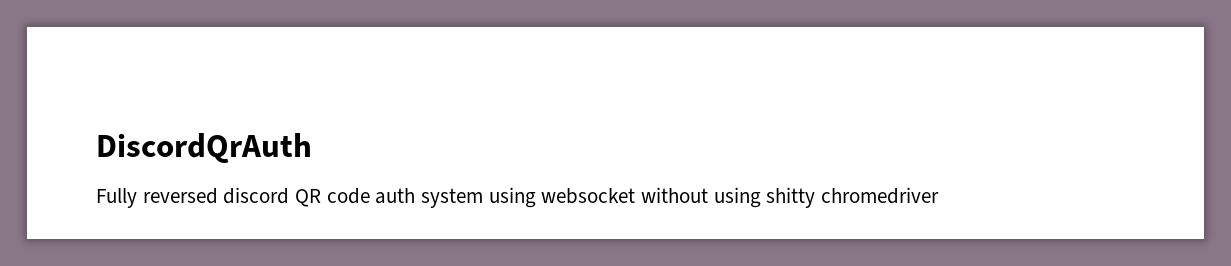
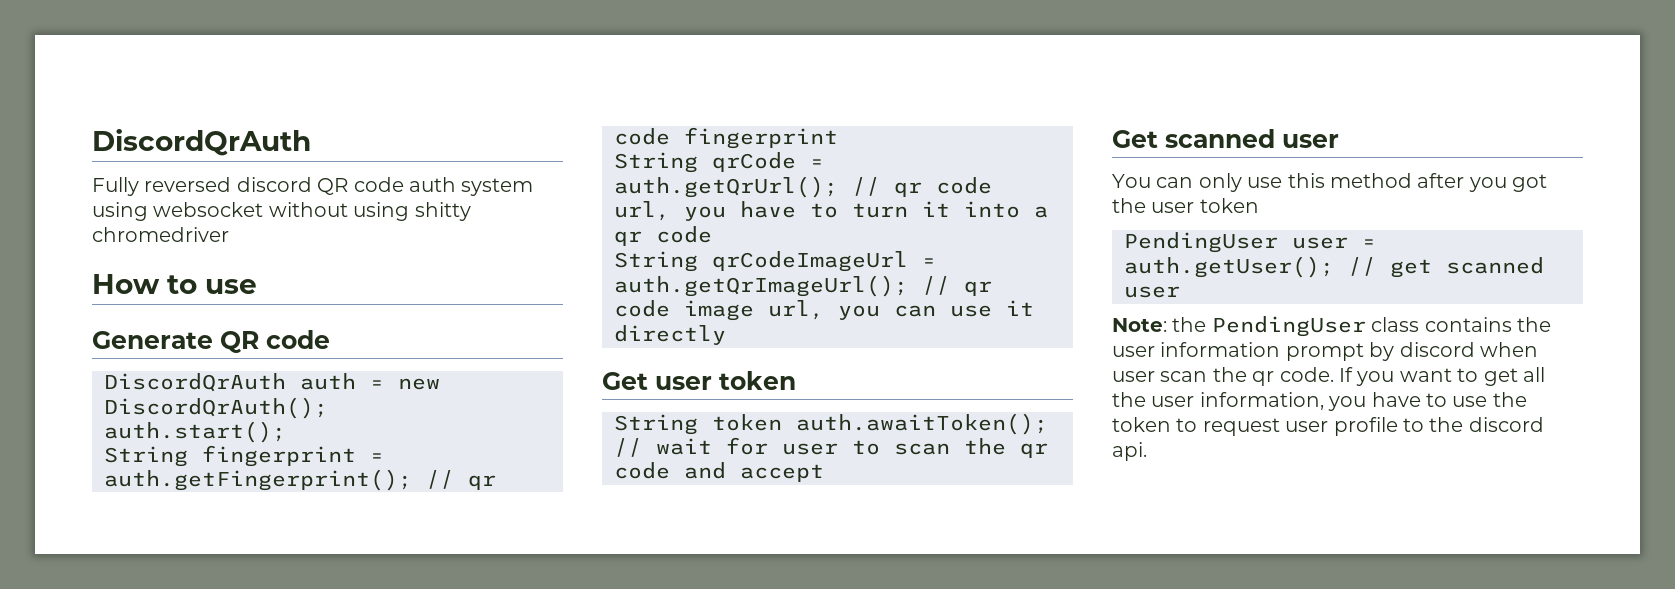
(940, 195) none -> [92,274,257,294] [92,330,330,353] [104,373,440,392] [104,397,328,419] [104,421,286,443] [104,445,384,467] [104,469,496,491] [614,127,838,149] [614,152,824,173] [614,176,992,198] [614,201,1048,221] [614,226,712,246] [614,251,936,272] [614,275,992,297] [614,300,1034,321] [614,325,726,345] [602,371,796,390] [614,413,1048,435] [614,437,1048,458] [614,462,824,482] [1112,129,1339,148] [1112,173,1548,192] [1112,198,1259,213] [1124,232,1376,253] [1124,256,1544,278] [1124,286,1180,298] [1112,316,1551,337] [1112,342,1538,361] [1112,367,1545,386] [1112,392,1527,411] [1112,417,1544,436] [1112,442,1147,461] // How to use // Generate QR code // DiscordQrAuth auth = new DiscordQrAuth(); // auth.start(); // String fingerprint = auth.getFingerprint(); // qr code fingerprint // String qrCode = auth.getQrUrl(); // qr code url, you have to turn it into a qr code // String qrCodeImageUrl = auth.getQrImageUrl(); // qr code image url, you can use it directly // Get user token // String token auth.awaitToken(); // wait for user to scan the qr code and accept // Get scanned user // You can only use this method after you got the user token // PendingUser user = auth.getUser(); // get scanned user // Note: the PendingUser class contains the user information prompt by discord when user scan the qr code. If you want to get all the user information, you have to use the token to request user profile to the discord api.

